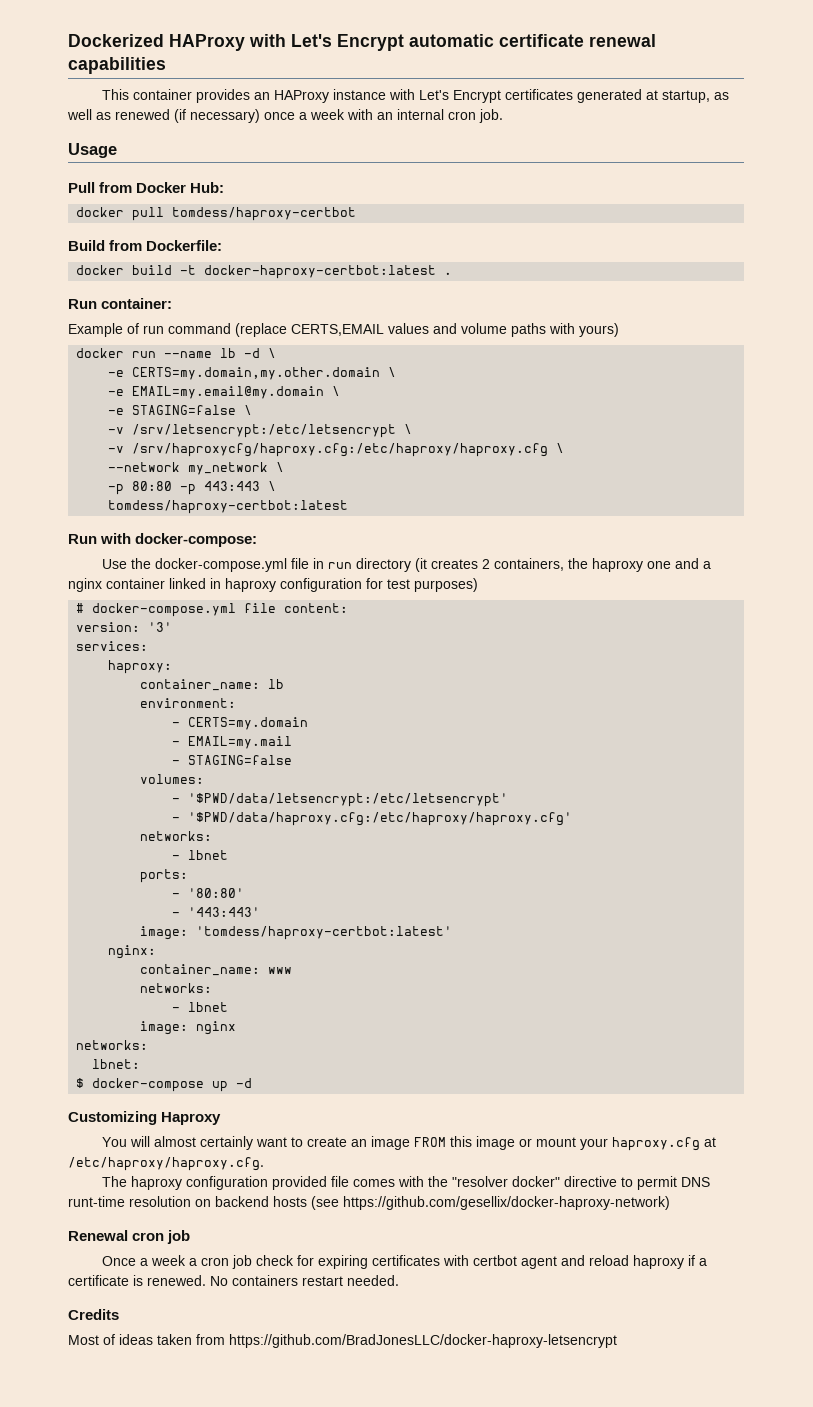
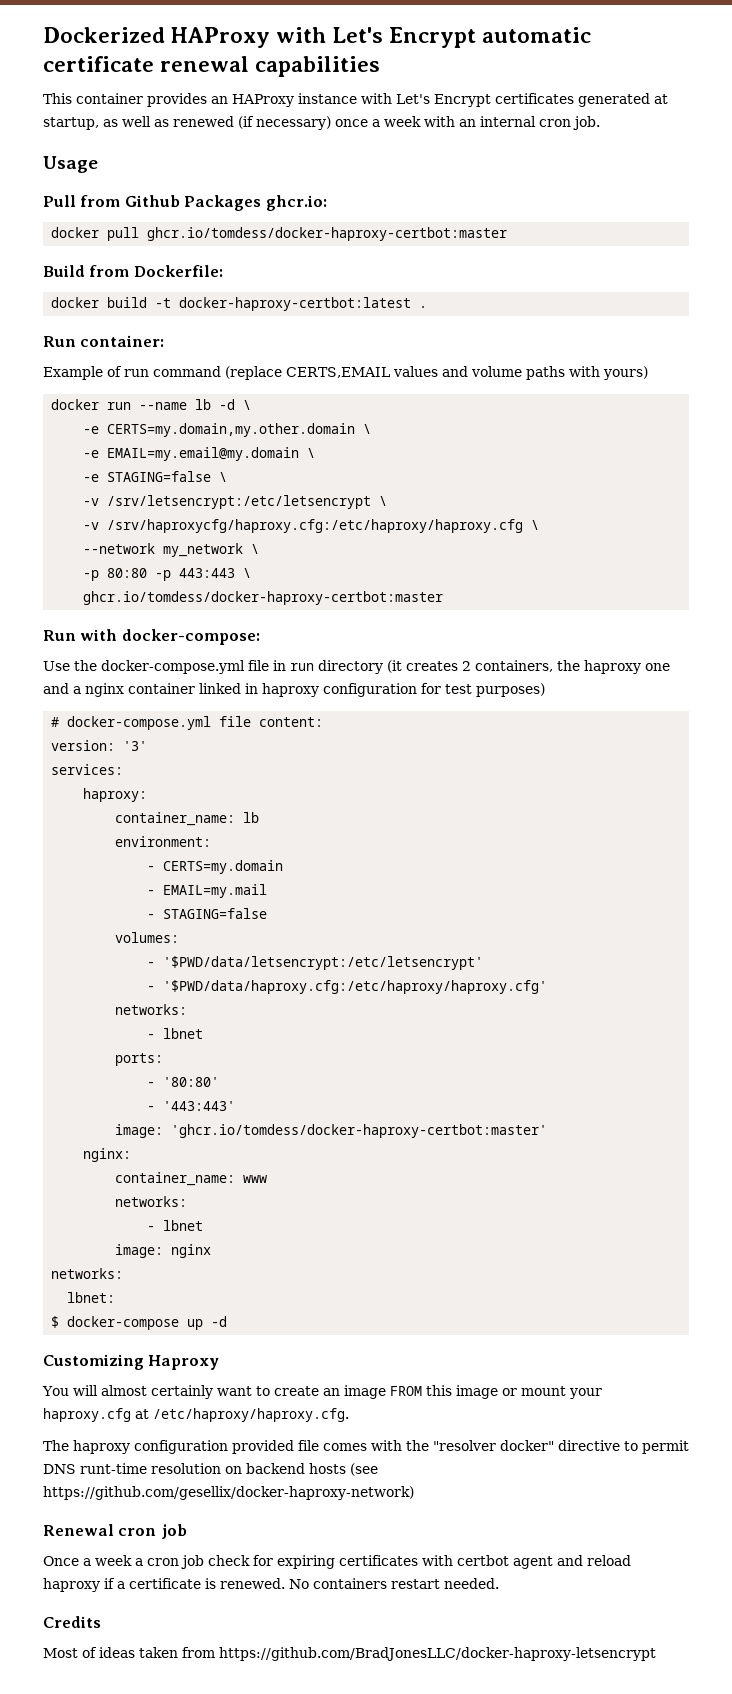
[136,182,225,193] Docker Hub: -> [124,195,327,211] Github Packages ghcr.io:
[172,207,357,221] tomdess/haproxy-certbot -> [147,227,508,241] ghcr.io/tomdess/docker-haproxy-certbot:master
[108,500,349,514] tomdess/haproxy-certbot:latest -> [83,591,444,605] ghcr.io/tomdess/docker-haproxy-certbot:master
[196,926,453,940] 'tomdess/haproxy-certbot:latest' -> [171,1124,548,1138] 'ghcr.io/tomdess/docker-haproxy-certbot:master'

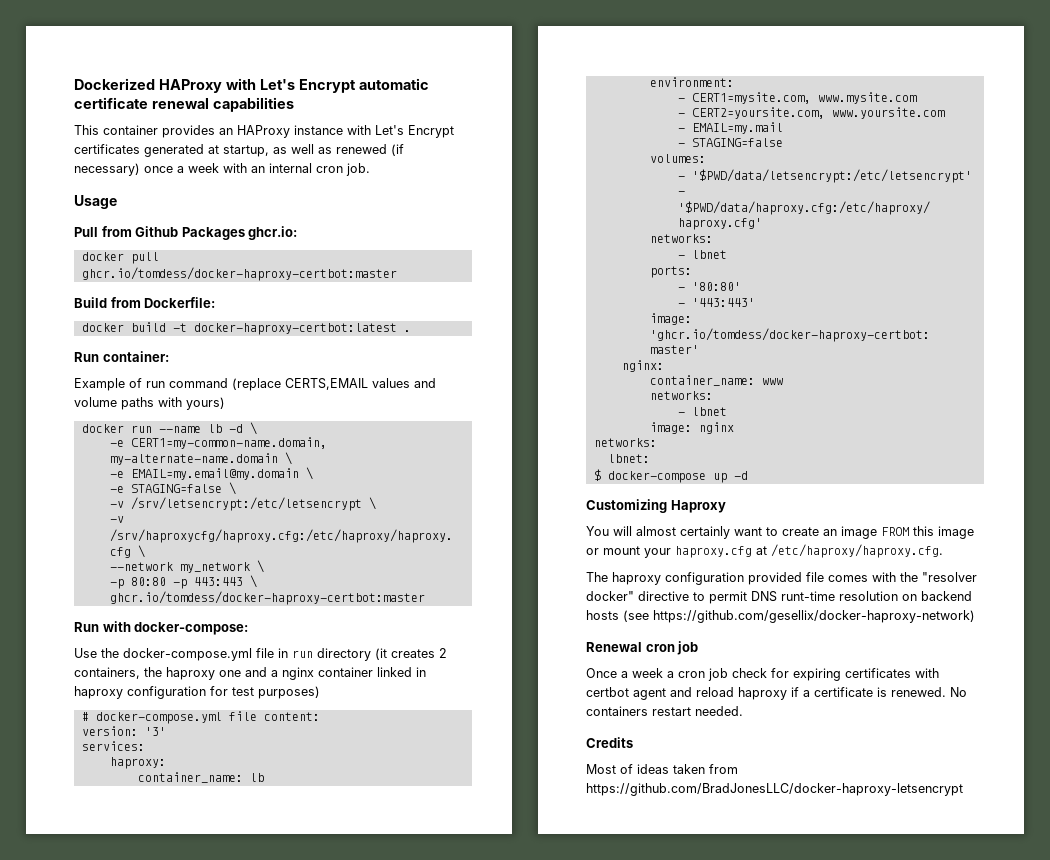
[107,423,356,437] CERTS=my.domain,my.other.domain -> [130,437,327,449] [109,453,278,465] CERT1=my-common-name.domain, my-alternate-name.domain
[163,860,284,874] CERTS=my.domain -> [691,92,917,104] [677,107,945,119] CERT1=mysite.com, www.mysite.com // - CERT2=yoursite.com, www.yoursite.com

